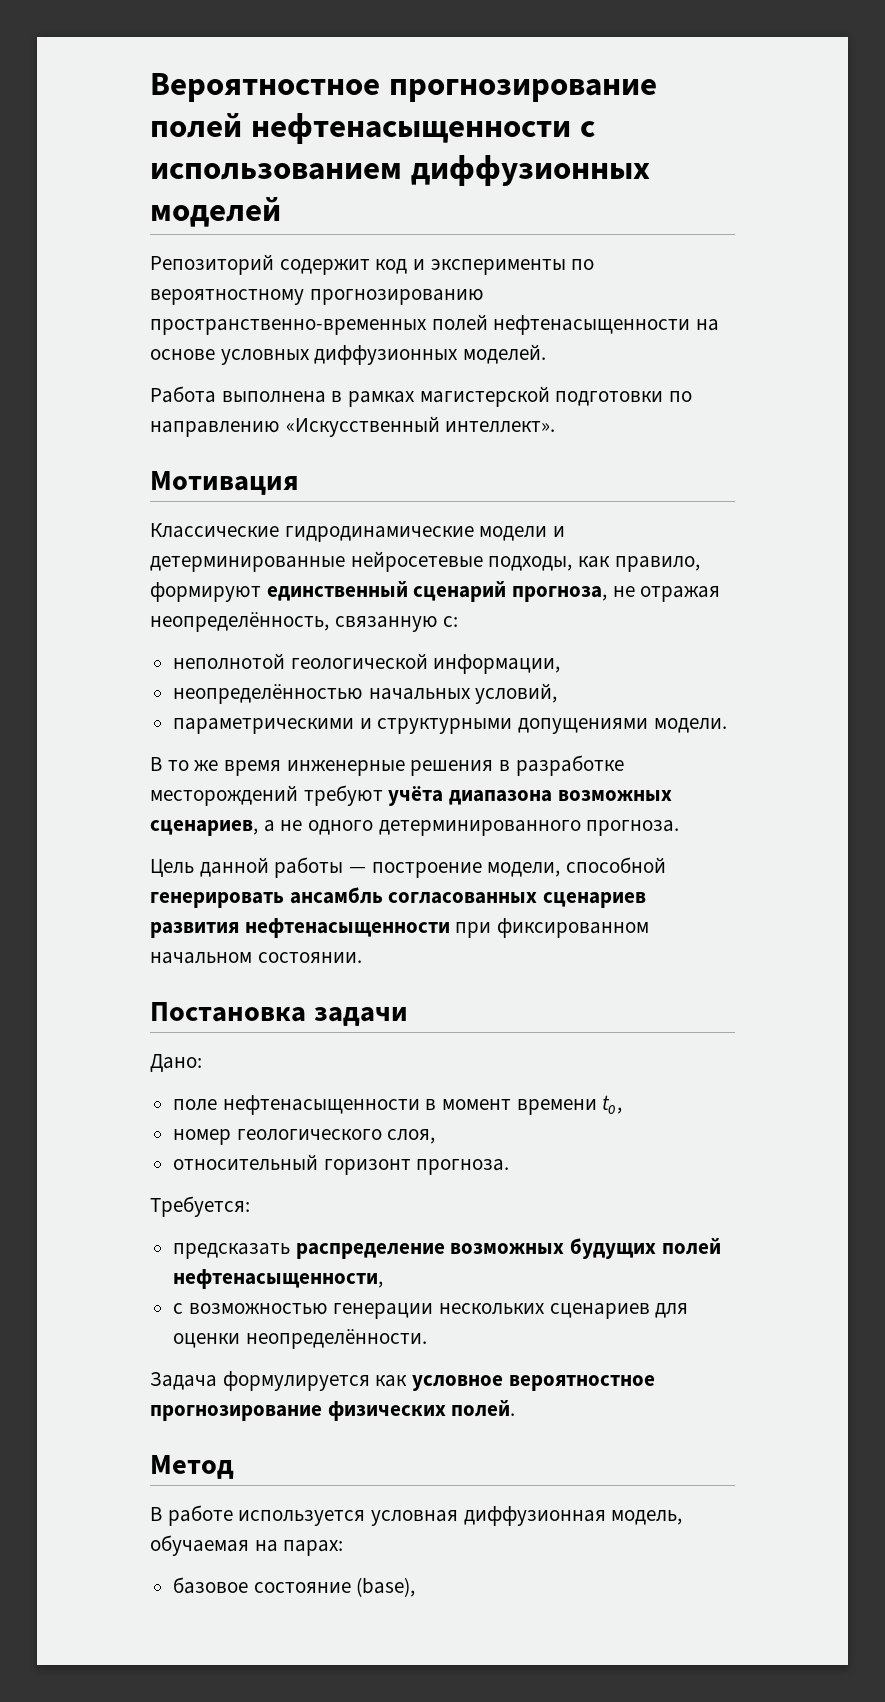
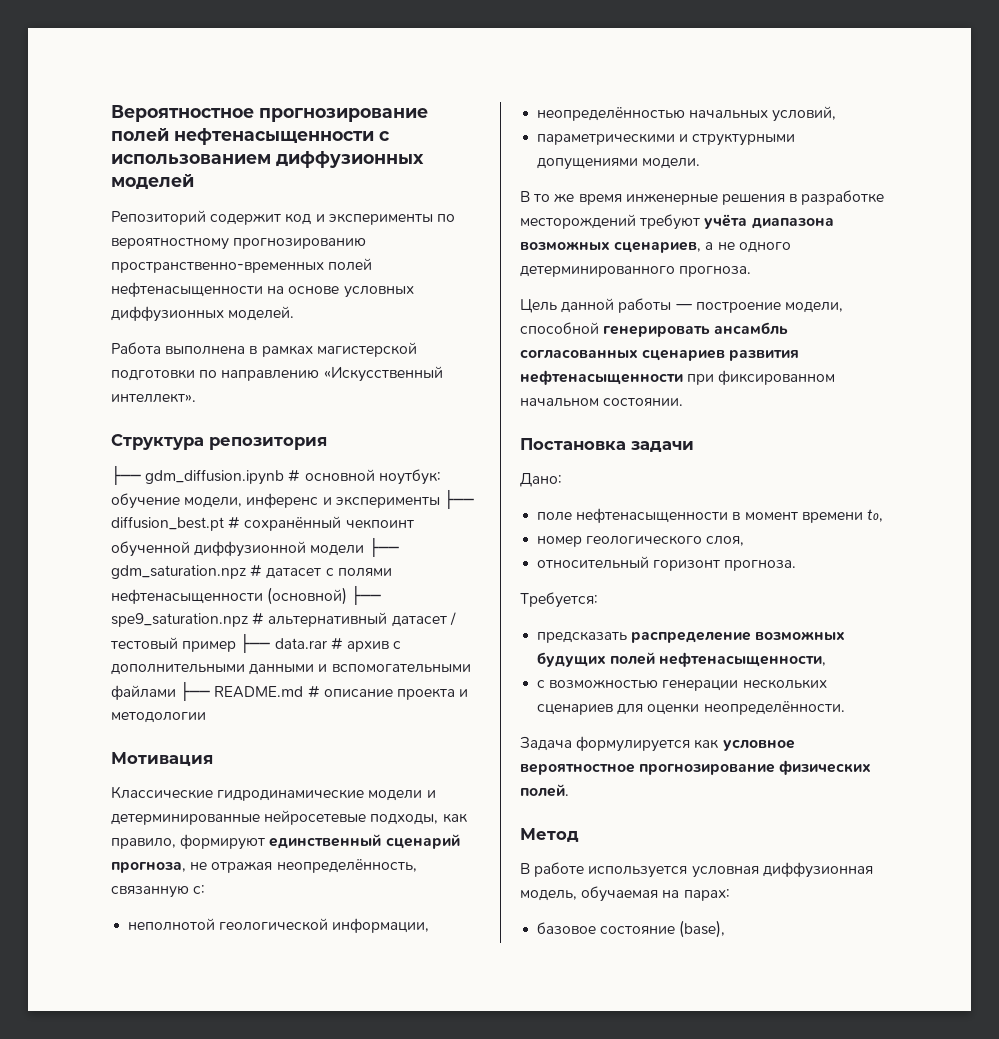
(556, 427) none -> [111,434,327,450] [111,465,441,485] [111,489,474,509] [111,516,414,531] [111,537,399,557] [111,564,392,579] [111,585,382,605] [111,612,456,627] [110,633,402,653] [111,664,471,675] [111,681,469,701] [111,712,206,723] // Структура репозитория // ├── gdm_diffusion.ipynb # основной ноутбук: обучение модели, инференс и эксперименты ├── diffusion_best.pt # сохранённый чекпоинт обученной диффузионной модели ├── gdm_saturation.npz # датасет с полями нефтенасыщенности (основной) ├── spe9_saturation.npz # альтернативный датасет / тестовый пример ├── data.rar # архив с дополнительными данными и вспомогательными файлами ├── README.md # описание проекта и методологии

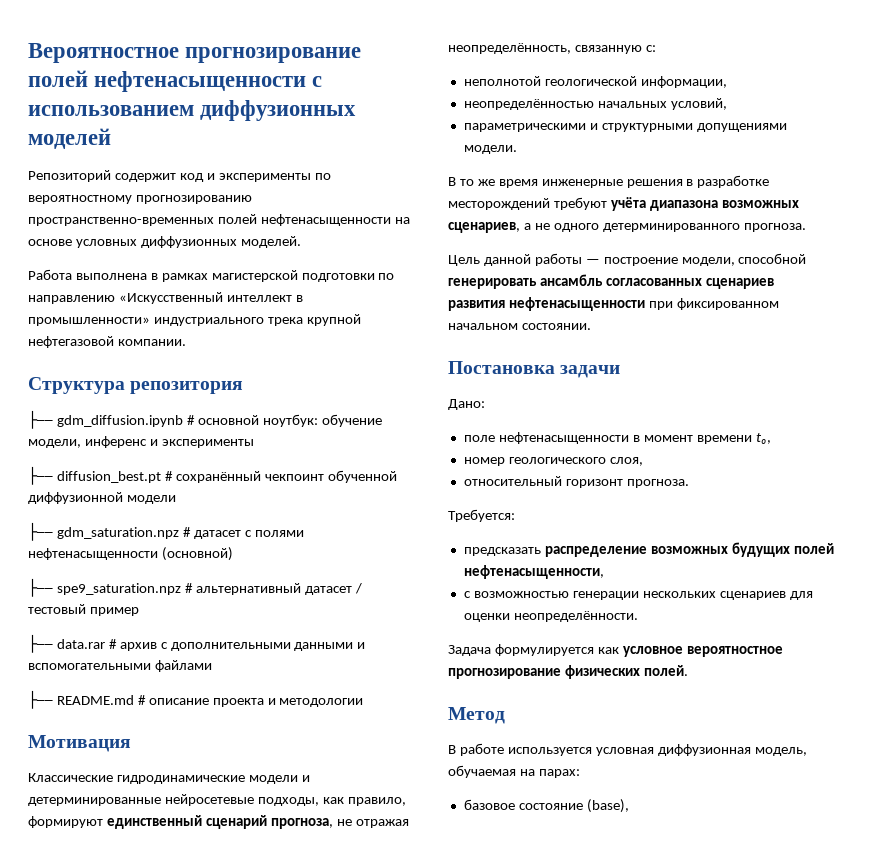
[111,393,196,403] интеллект». -> [226,295,303,302] [28,314,361,326] [28,336,186,348] интеллект в промышленности» индустриального трека крупной нефтегазовой компании.
(440, 502) none -> (254, 443) //
(365, 550) none -> (176, 499) //
(348, 596) none -> (233, 554) //
(237, 646) none -> (139, 611) //
(176, 692) none -> (212, 666) //

